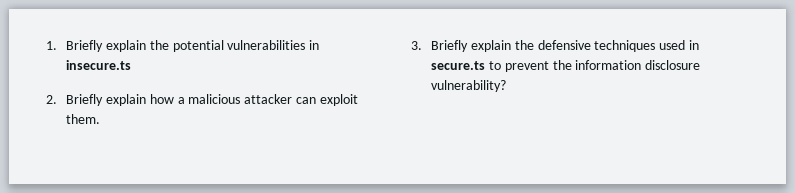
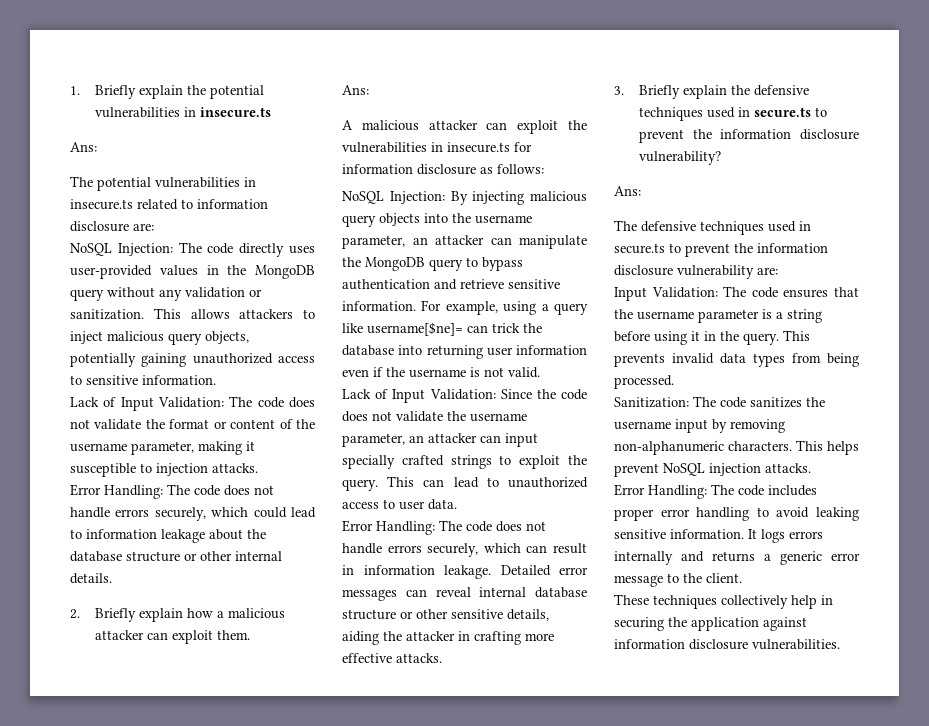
(132, 65) none -> [70,142,97,152] [70,176,256,191] [70,199,268,210] [70,221,154,232] [70,242,315,257] [70,265,315,279] [70,287,262,301] [70,308,315,320] [70,331,249,345] [70,353,315,367] [70,375,216,385] [70,396,315,411] [70,419,315,430] [70,441,255,455] [70,463,258,477] [70,484,274,499] [70,507,316,521] [70,529,266,543] [70,551,282,562] [70,573,112,584] // Ans: // The potential vulnerabilities in insecure.ts related to information disclosure are: // NoSQL Injection: The code directly uses user-provided values in the MongoDB query without any validation or sanitization. This allows attackers to inject malicious query objects, potentially gaining unauthorized access to sensitive information. // Lack of Input Validation: The code does not validate the format or content of the username parameter, making it susceptible to injection attacks. // Error Handling: The code does not handle errors securely, which could lead to information leakage about the database structure or other internal details.
(101, 119) none -> [342,85,369,95] [342,120,587,134] [342,142,532,153] [342,164,544,175] [342,191,587,205] [342,213,532,227] [342,235,587,249] [342,257,523,271] [342,279,560,290] [342,300,588,315] [342,322,542,336] [342,345,587,359] [342,367,540,378] [342,389,587,403] [342,411,527,422] [342,433,538,447] [342,455,587,469] [342,476,588,491] [342,499,457,510] [342,520,546,535] [342,543,587,557] [342,565,588,579] [342,587,587,601] [342,609,549,621] [342,631,554,645] [342,653,442,663] // Ans: // A malicious attacker can exploit the vulnerabilities in insecure.ts for information disclosure as follows: // NoSQL Injection: By injecting malicious query objects into the username parameter, an attacker can manipulate the MongoDB query to bypass authentication and retrieve sensitive information. For example, using a query like username[$ne]= can trick the database into returning user information even if the username is not valid. // Lack of Input Validation: Since the code does not validate the username parameter, an attacker can input specially crafted strings to exploit the query. This can lead to unauthorized access to user data. // Error Handling: The code does not handle errors securely, which can result in information leakage. Detailed error messages can reveal internal database structure or other sensitive details, aiding the attacker in crafting more effective attacks.
(507, 86) none -> [614,186,641,196] [614,220,811,235] [614,243,828,257] [614,265,778,279] [614,286,859,301] [614,309,822,323] [614,330,810,345] [614,353,859,367] [614,375,674,389] [614,396,825,408] [614,419,785,433] [614,440,859,455] [614,463,811,477] [614,484,817,499] [614,507,859,521] [614,529,823,543] [614,551,860,565] [614,573,742,587] [614,594,833,609] [614,617,807,631] [614,639,840,650] // Ans: // The defensive techniques used in secure.ts to prevent the information disclosure vulnerability are: // Input Validation: The code ensures that the username parameter is a string before using it in the query. This prevents invalid data types from being processed. // Sanitization: The code sanitizes the username input by removing non-alphanumeric characters. This helps prevent NoSQL injection attacks. // Error Handling: The code includes proper error handling to avoid leaking sensitive information. It logs errors internally and returns a generic error message to the client. // These techniques collectively help in securing the application against information disclosure vulnerabilities.

